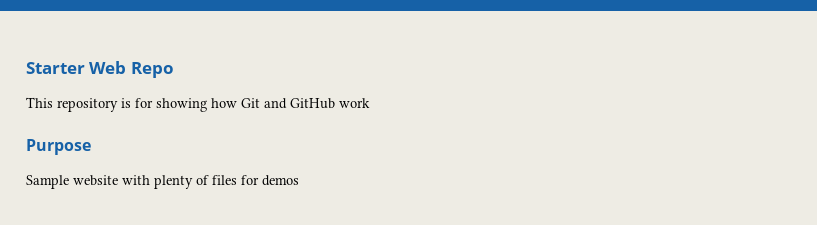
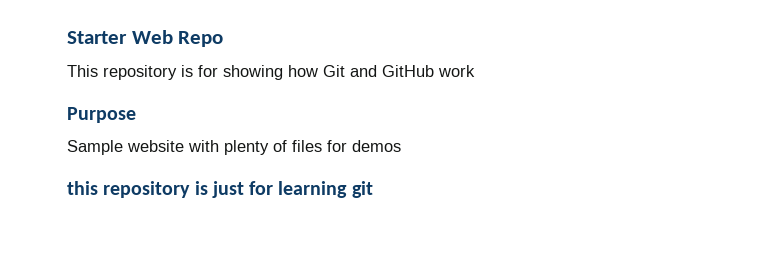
(299, 180) none -> [67,181,373,198] // this repository is just for learning git

